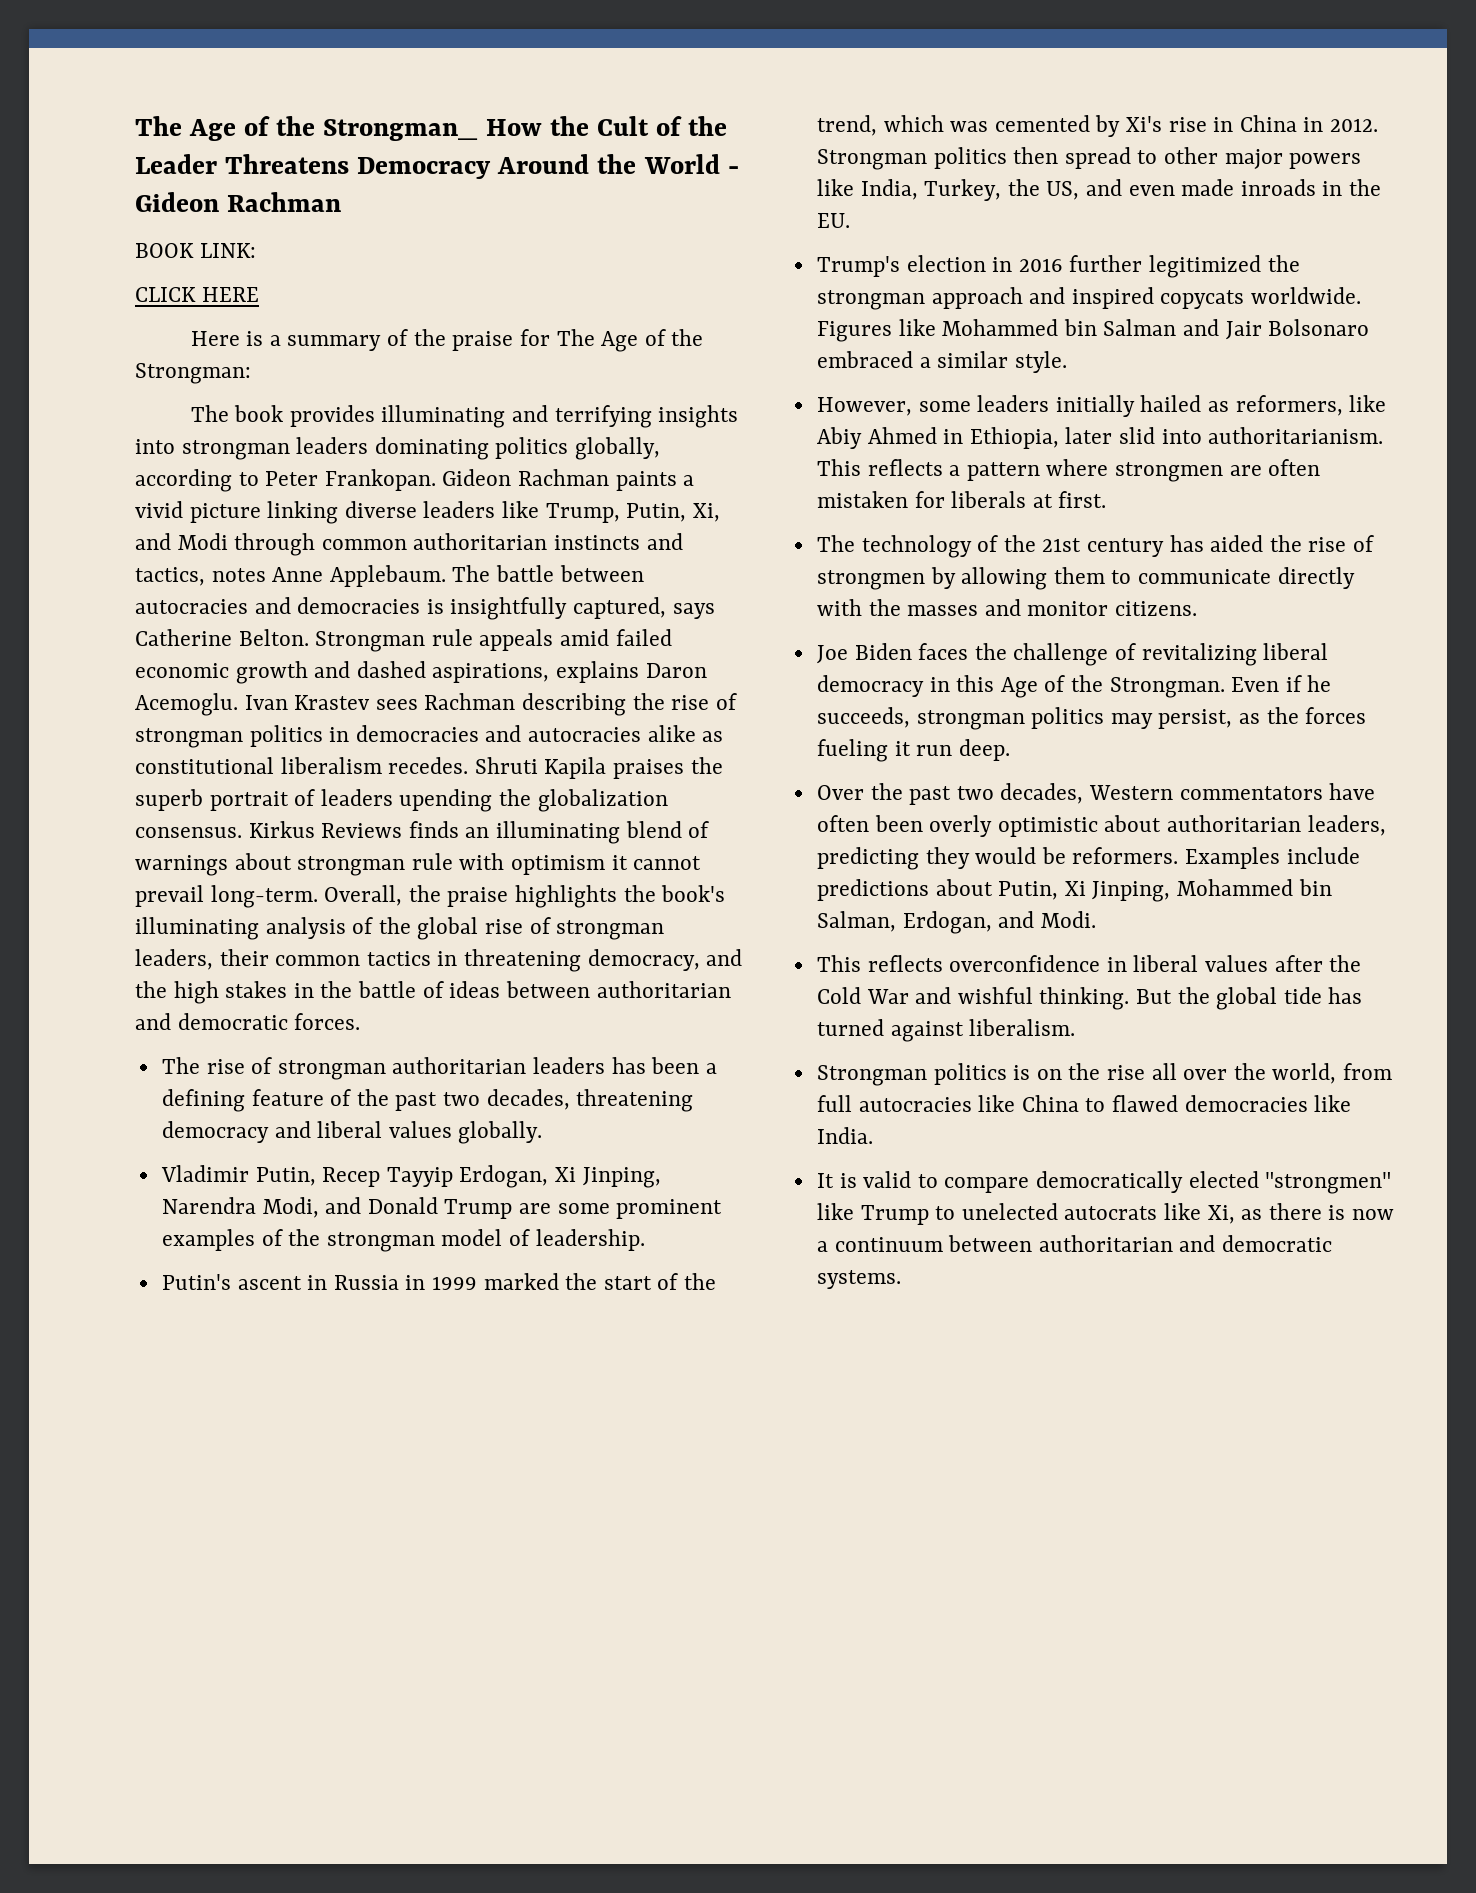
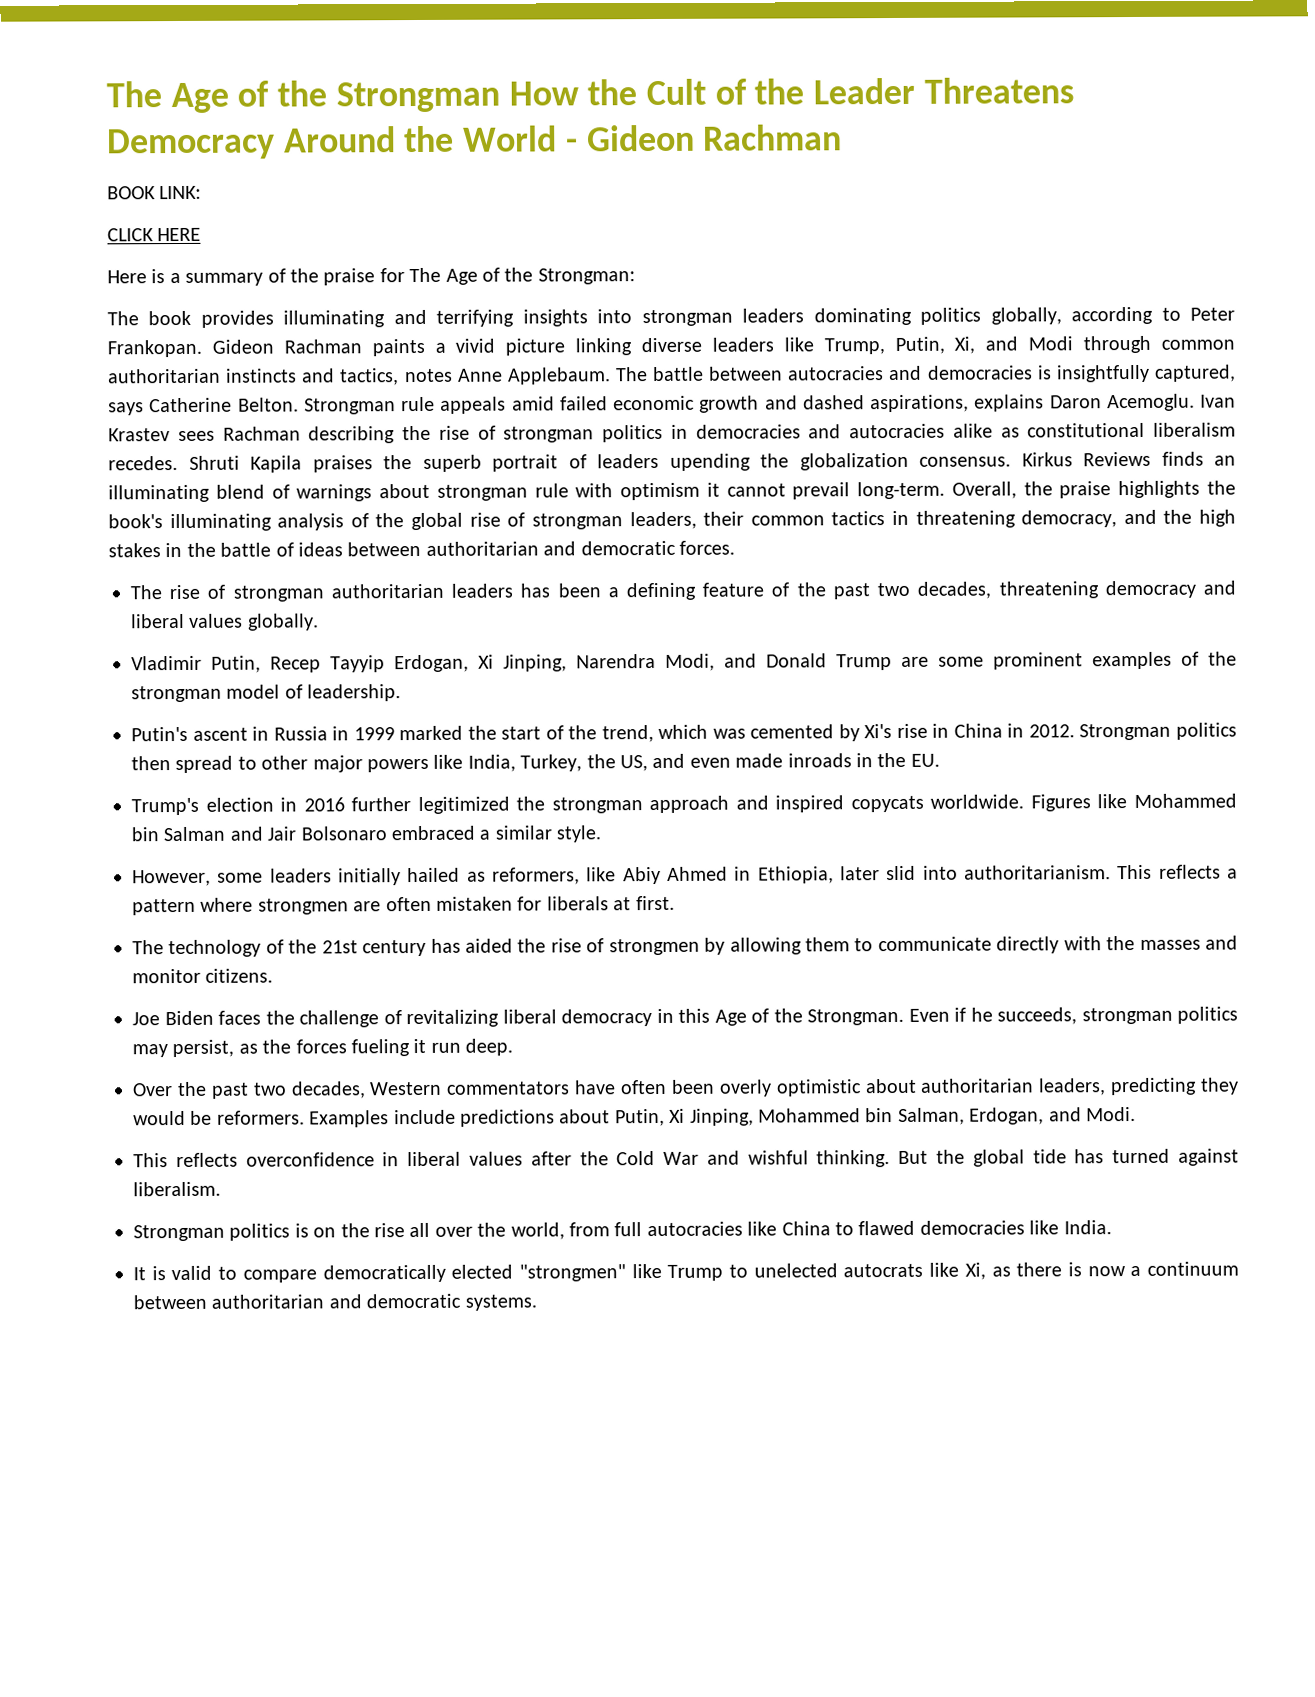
[135,116,479,141] The Age of the Strongman_ -> [106,80,500,114] The Age of the Strongman

